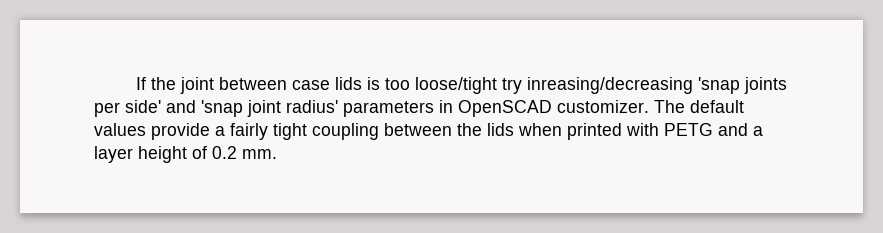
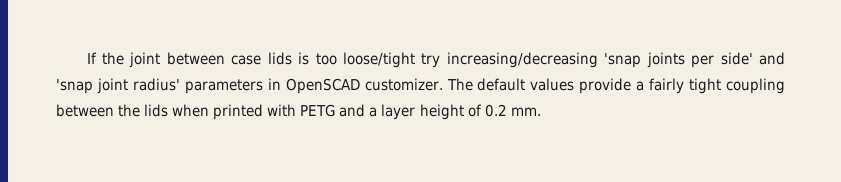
[527,77,694,94] inreasing/decreasing -> [446,52,598,68] increasing/decreasing

